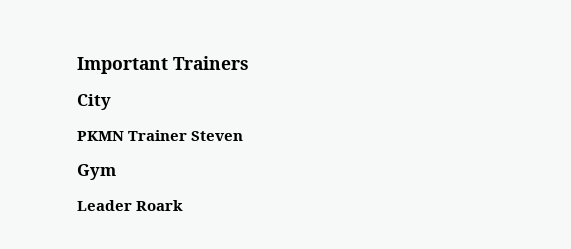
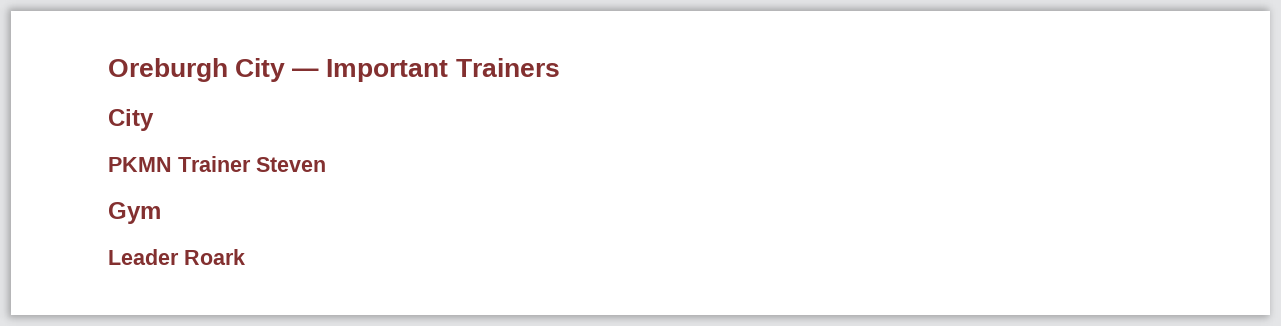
(77, 65) none -> [108,58,320,82] Oreburgh City —

